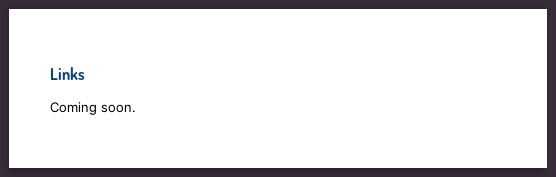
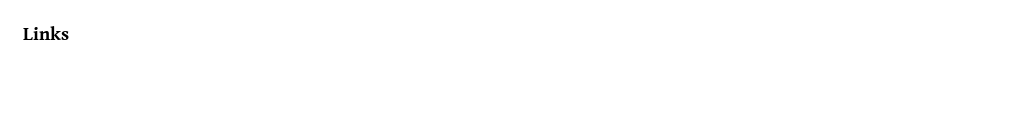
[50,102,135,115] // Coming soon. -> (69, 33) none

